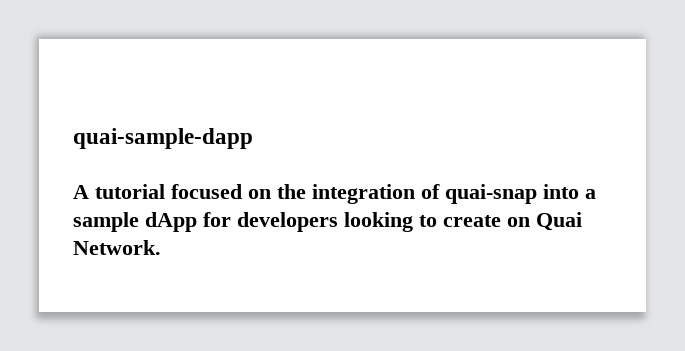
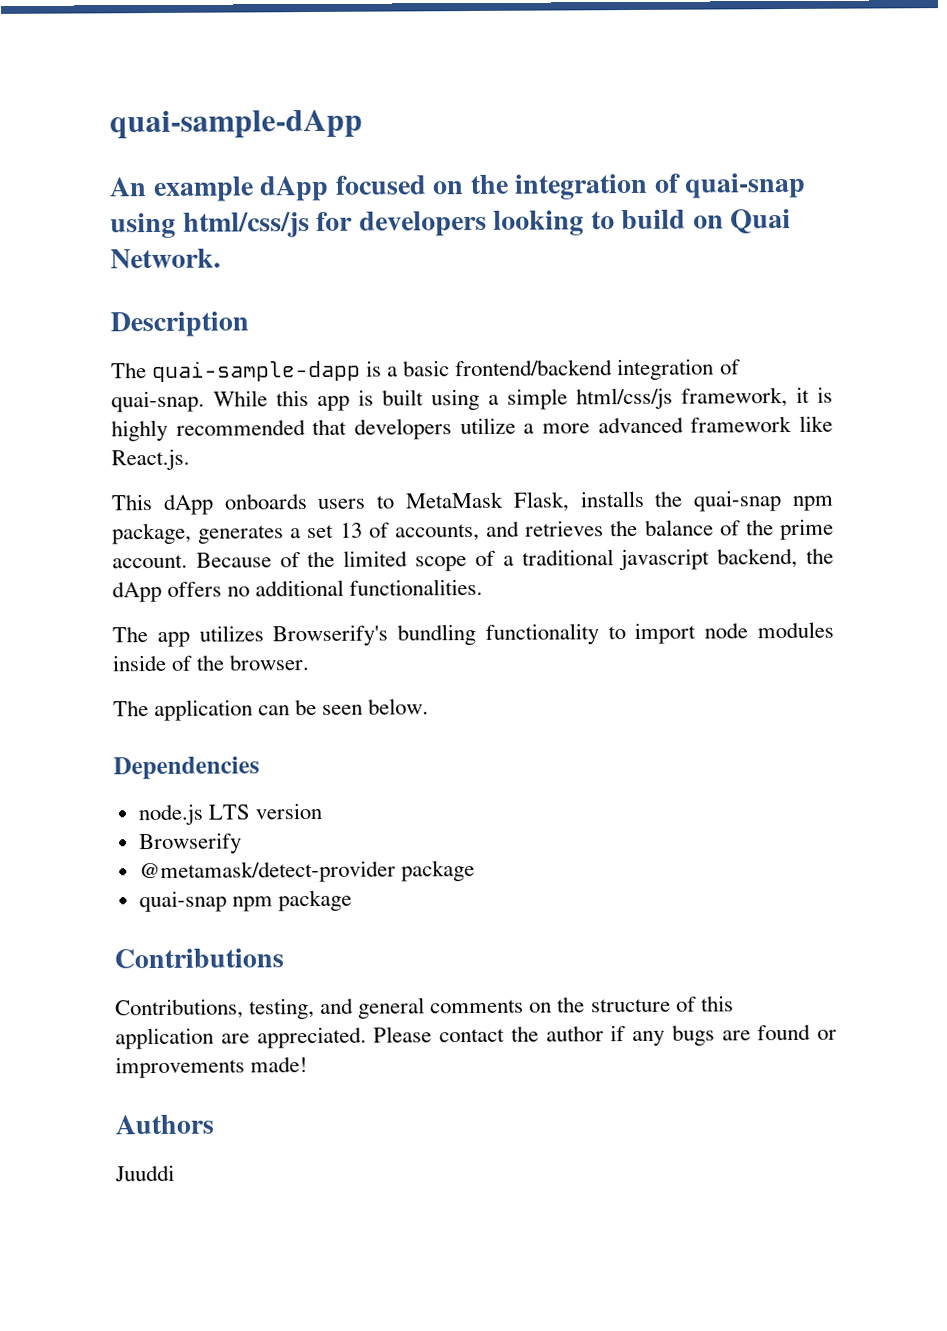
[73,128,253,149] [73,184,165,199] quai-sample-dapp // A tutorial -> [109,109,363,140] [109,175,330,203] quai-sample-dApp // An example dApp
[543,184,596,199] [73,212,197,232] into a sample dApp -> [110,212,310,239] using html/css/js
[443,215,501,227] create -> [621,209,687,230] build
(161, 247) none -> [110,311,249,338] [111,358,741,383] [111,386,833,413] [111,415,833,442] [111,448,190,471] [111,490,834,515] [112,518,834,545] [112,547,834,572] [112,578,484,603] [112,621,834,647] [112,654,311,672] [113,698,430,722] [113,756,260,780] [137,802,322,826] [138,832,242,855] [138,859,475,884] [138,889,352,913] [114,948,284,969] [115,995,734,1020] [115,1023,837,1050] [115,1056,309,1079] [115,1114,214,1135] [115,1164,175,1182] // Description // The quai-sample-dapp is a basic frontend/backend integration of quai-snap. While this app is built using a simple html/css/js framework, it is highly recommended that developers utilize a more advanced framework like React.js. // This dApp onboards users to MetaMask Flask, installs the quai-snap npm package, generates a set 13 of accounts, and retrieves the balance of the prime account. Because of the limited scope of a traditional javascript backend, the dApp offers no additional functionalities. // The app utilizes Browserify's bundling functionality to import node modules inside of the browser. // The application can be seen below. // Dependencies // node.js LTS version // Browserify // @metamask/detect-provider package // quai-snap npm package // Contributions // Contributions, testing, and general comments on the structure of this application are appreciated. Please contact the author if any bugs are found or improvements made! // Authors // Juuddi

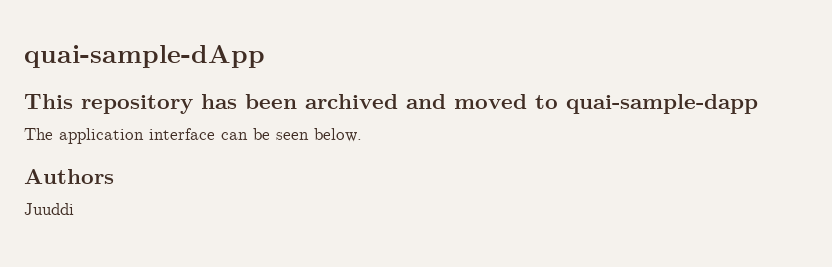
[109,172,807,203] [110,208,792,239] [110,248,221,269] [110,311,249,338] [111,358,741,383] [111,386,833,413] [111,415,833,442] [111,448,190,471] [111,490,834,515] [112,518,834,545] [112,547,834,572] [112,578,484,603] [112,621,834,647] [112,654,311,672] An example dApp focused on the integration of quai-snap using html/css/js for developers looking to build on Quai Network. // Description // The quai-sample-dapp is a basic frontend/backend integration of quai-snap. While this app is built using a simple html/css/js framework, it is highly recommended that developers utilize a more advanced framework like React.js. // This dApp onboards users to MetaMask Flask, installs the quai-snap npm package, generates a set 13 of accounts, and retrieves the balance of the prime account. Because of the limited scope of a traditional javascript backend, the dApp offers no additional functionalities. // The app utilizes Browserify's bundling functionality to import node modules inside of the browser. -> [24,94,758,114] This repository has been archived and moved to quai-sample-dapp
(254, 710) none -> [149,128,215,140] interface
[113,756,260,780] [137,802,322,826] [138,832,242,855] [138,859,475,884] [138,889,352,913] [114,948,284,969] [115,995,734,1020] [115,1023,837,1050] [115,1056,309,1079] // Dependencies // node.js LTS version // Browserify // @metamask/detect-provider package // quai-snap npm package // Contributions // Contributions, testing, and general comments on the structure of this application are appreciated. Please contact the author if any bugs are found or improvements made! -> (362, 135) none

